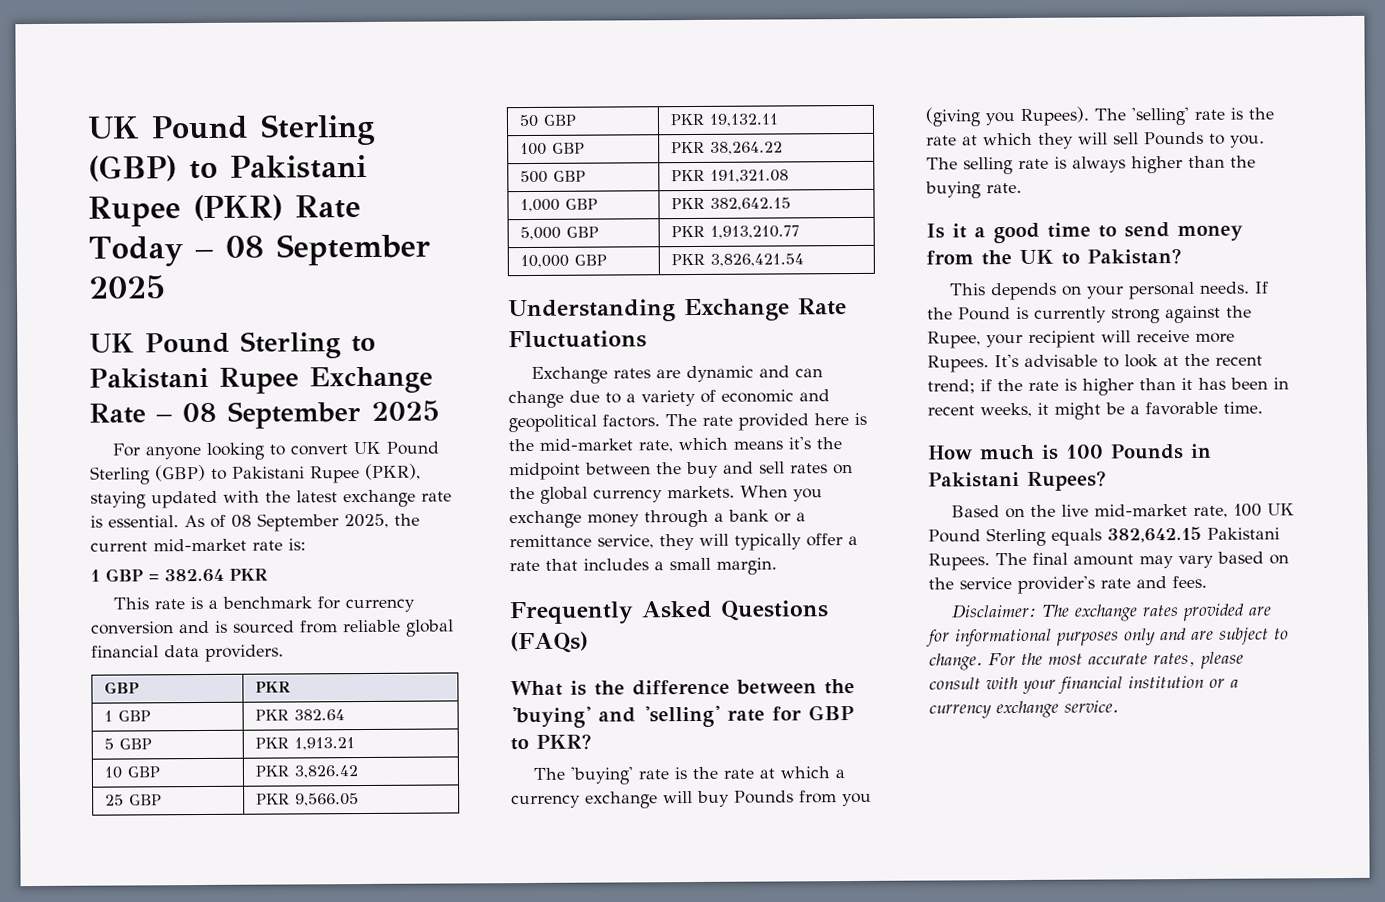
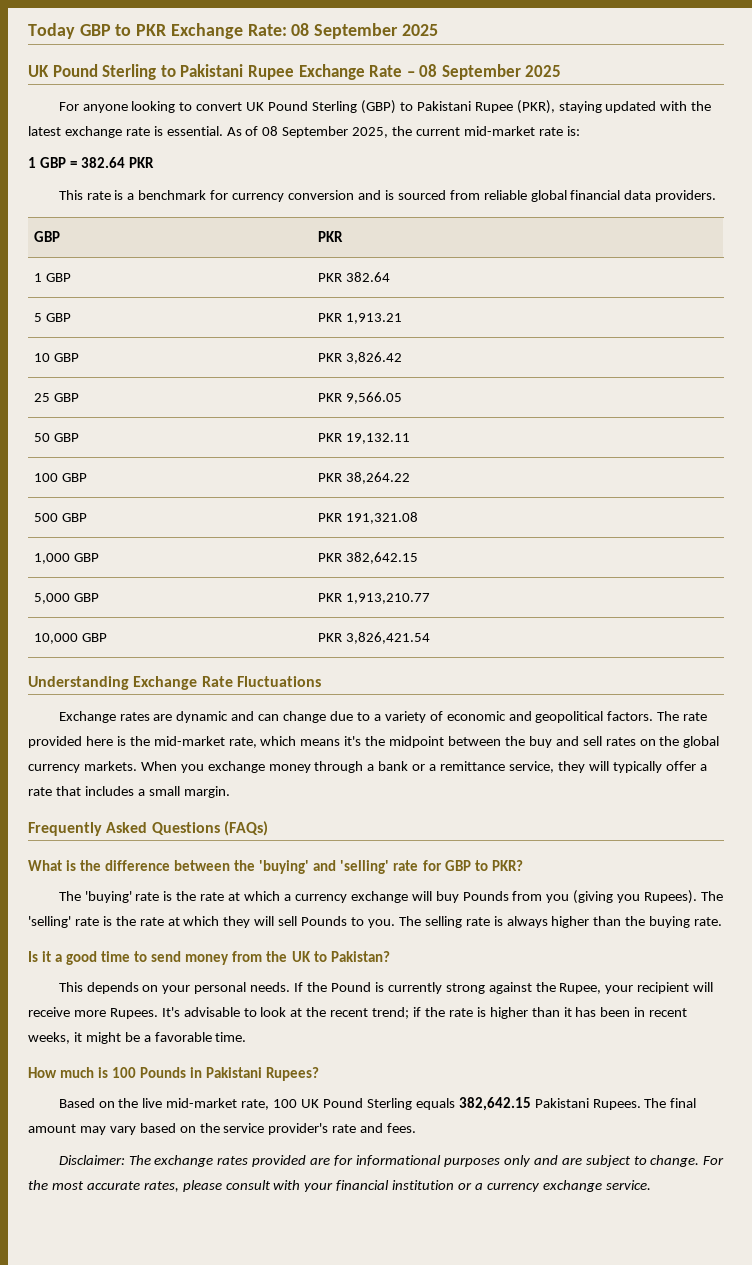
[87,113,375,146] [88,154,367,182] [88,194,361,227] [88,236,213,267] UK Pound Sterling (GBP) to Pakistani Rupee (PKR) Rate Today – -> [28,23,287,39] Today GBP to PKR Exchange Rate:

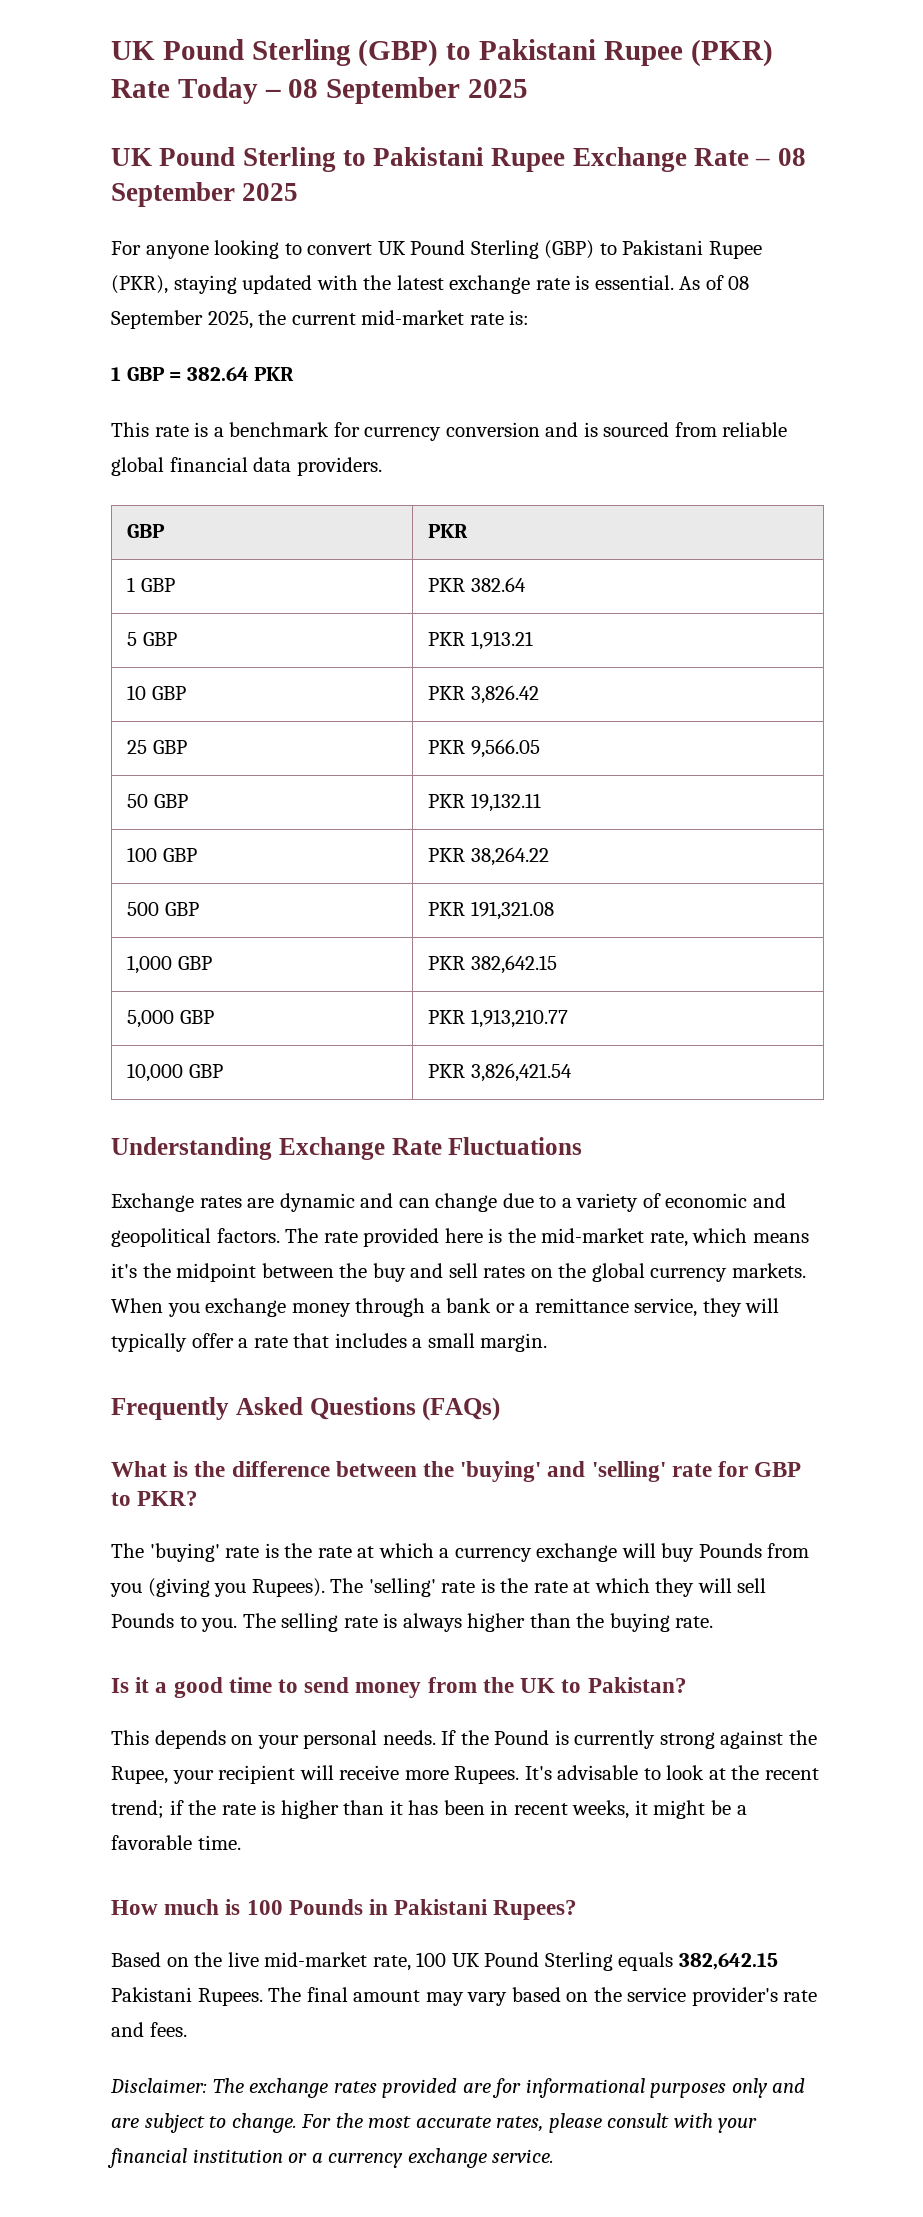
[28,23,287,39] Today GBP to PKR Exchange Rate: -> [111,39,773,67] [111,77,281,104] UK Pound Sterling (GBP) to Pakistani Rupee (PKR) Rate Today –

